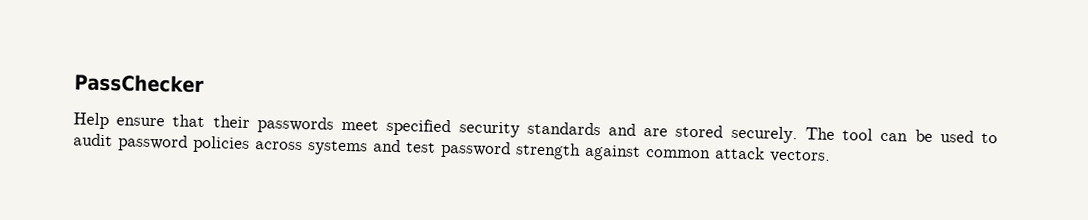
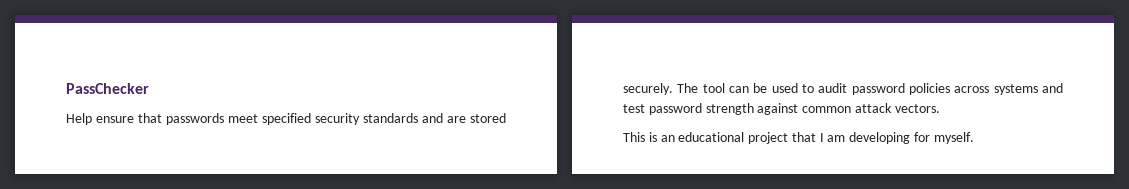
[212,115,250,128] their -> (162, 118) none
(831, 156) none -> [623,132,974,144] // This is an educational project that I am developing for myself.

